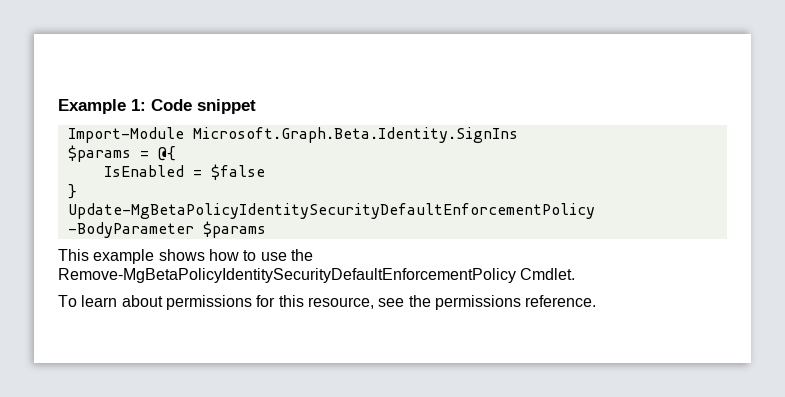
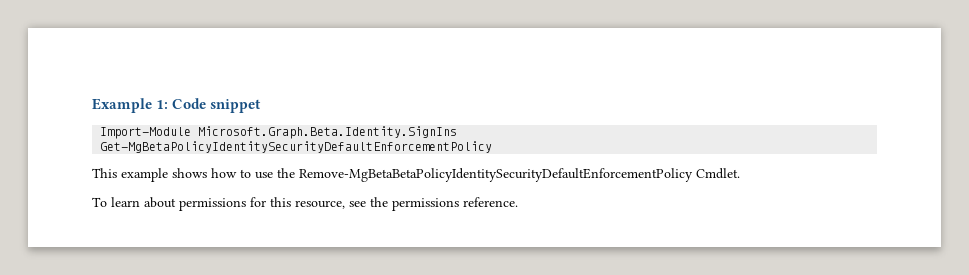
[67,145,176,162] [103,164,265,180] [67,184,77,199] [67,203,595,219] [67,221,266,238] $params = @{ // IsEnabled = $false // } // Update-MgBetaPolicyIdentitySecurityDefaultEnforcementPolicy -BodyParameter $params -> [100,141,493,153] Get-MgBetaPolicyIdentitySecurityDefaultEnforcementPolicy
[58,268,516,283] Remove-MgBetaPolicyIdentitySecurityDefaultEnforcementPolicy -> [299,168,693,182] Remove-MgBetaBetaPolicyIdentitySecurityDefaultEnforcementPolicy

